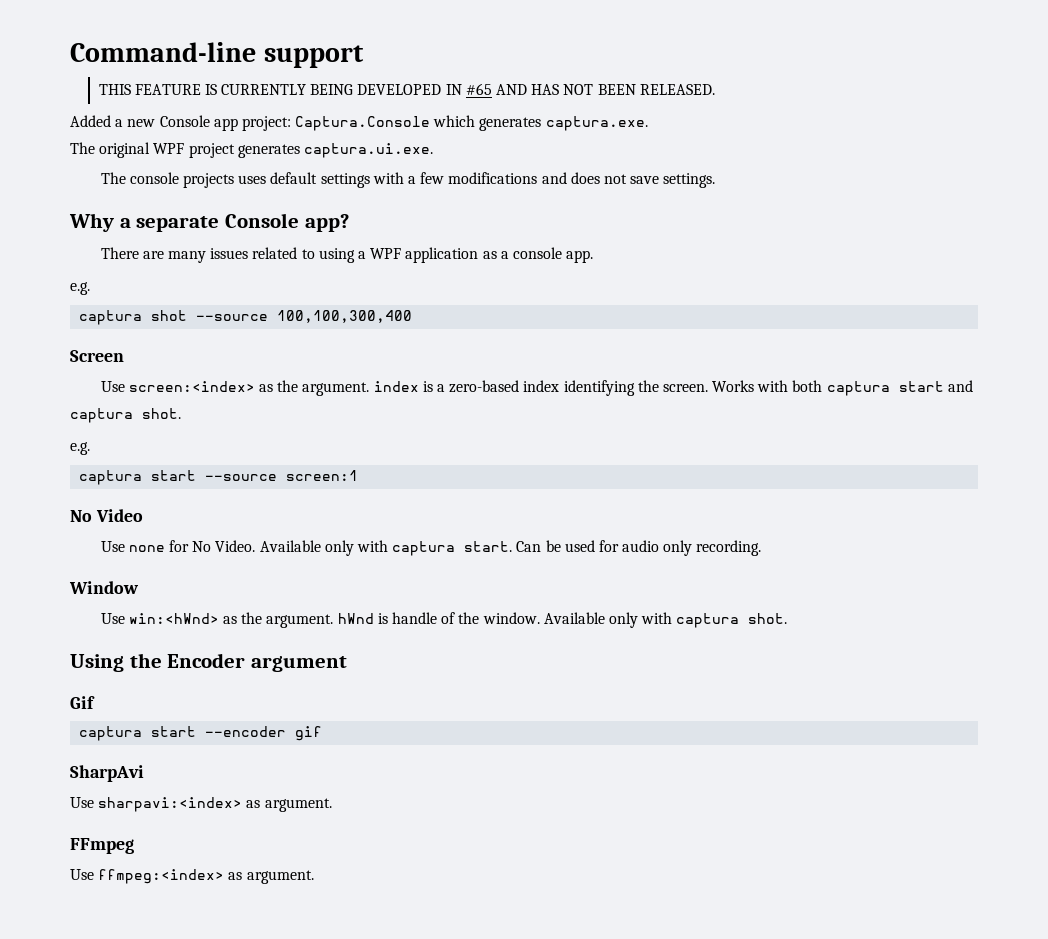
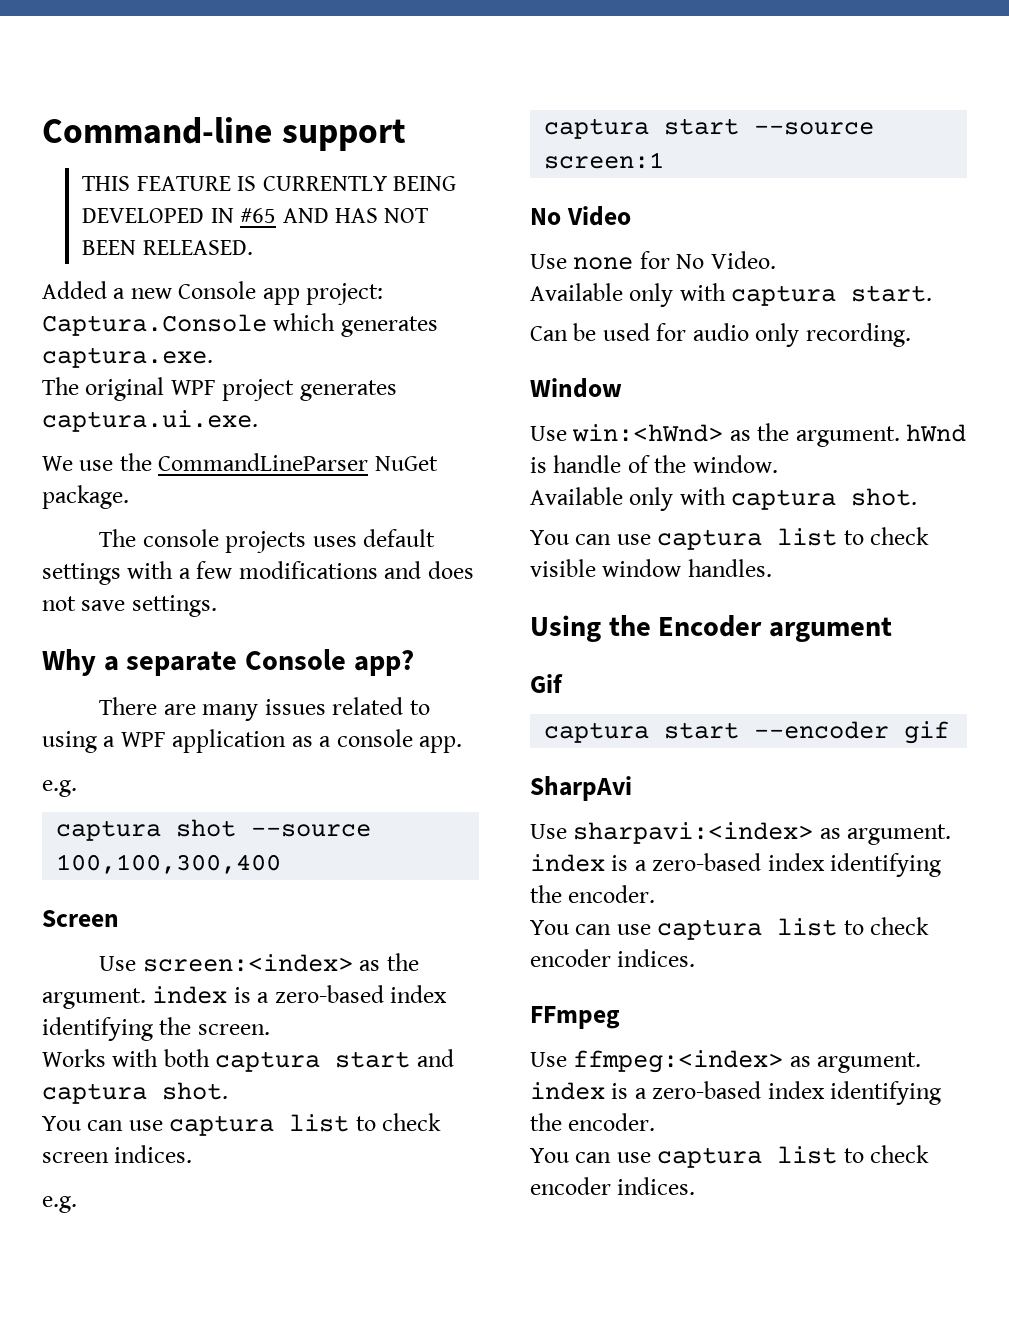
(433, 150) none -> [42,453,438,471] [42,485,129,509] // We use the CommandLineParser NuGet package.
(708, 388) none -> (270, 1029) //
(181, 413) none -> [42,1113,442,1136] [42,1145,193,1163] // You can use captura list to check screen indices.
(256, 546) none -> (776, 260) //
(513, 546) none -> (933, 293) //
(540, 618) none -> (778, 464) //
(788, 618) none -> [530,527,930,550] [530,559,772,577] // You can use captura list to check visible window handles.
(332, 805) none -> [530,853,942,877] [530,885,656,903] [530,917,930,940] [530,949,696,967] index is a zero-based index identifying the encoder. // You can use captura list to check encoder indices.
(314, 877) none -> [530,1081,942,1105] [530,1113,656,1131] [530,1145,930,1168] [530,1177,696,1195] index is a zero-based index identifying the encoder. // You can use captura list to check encoder indices.

